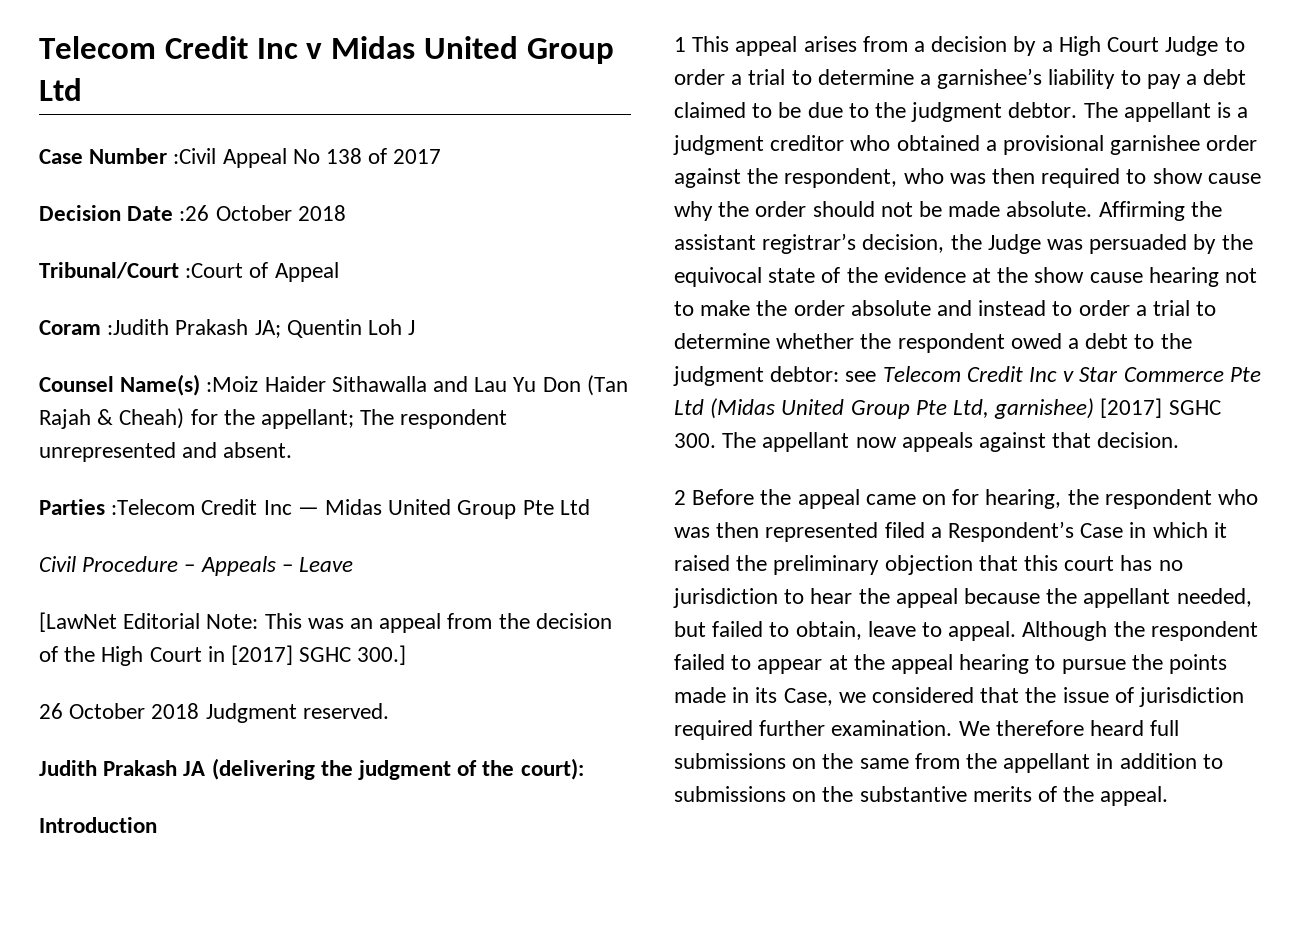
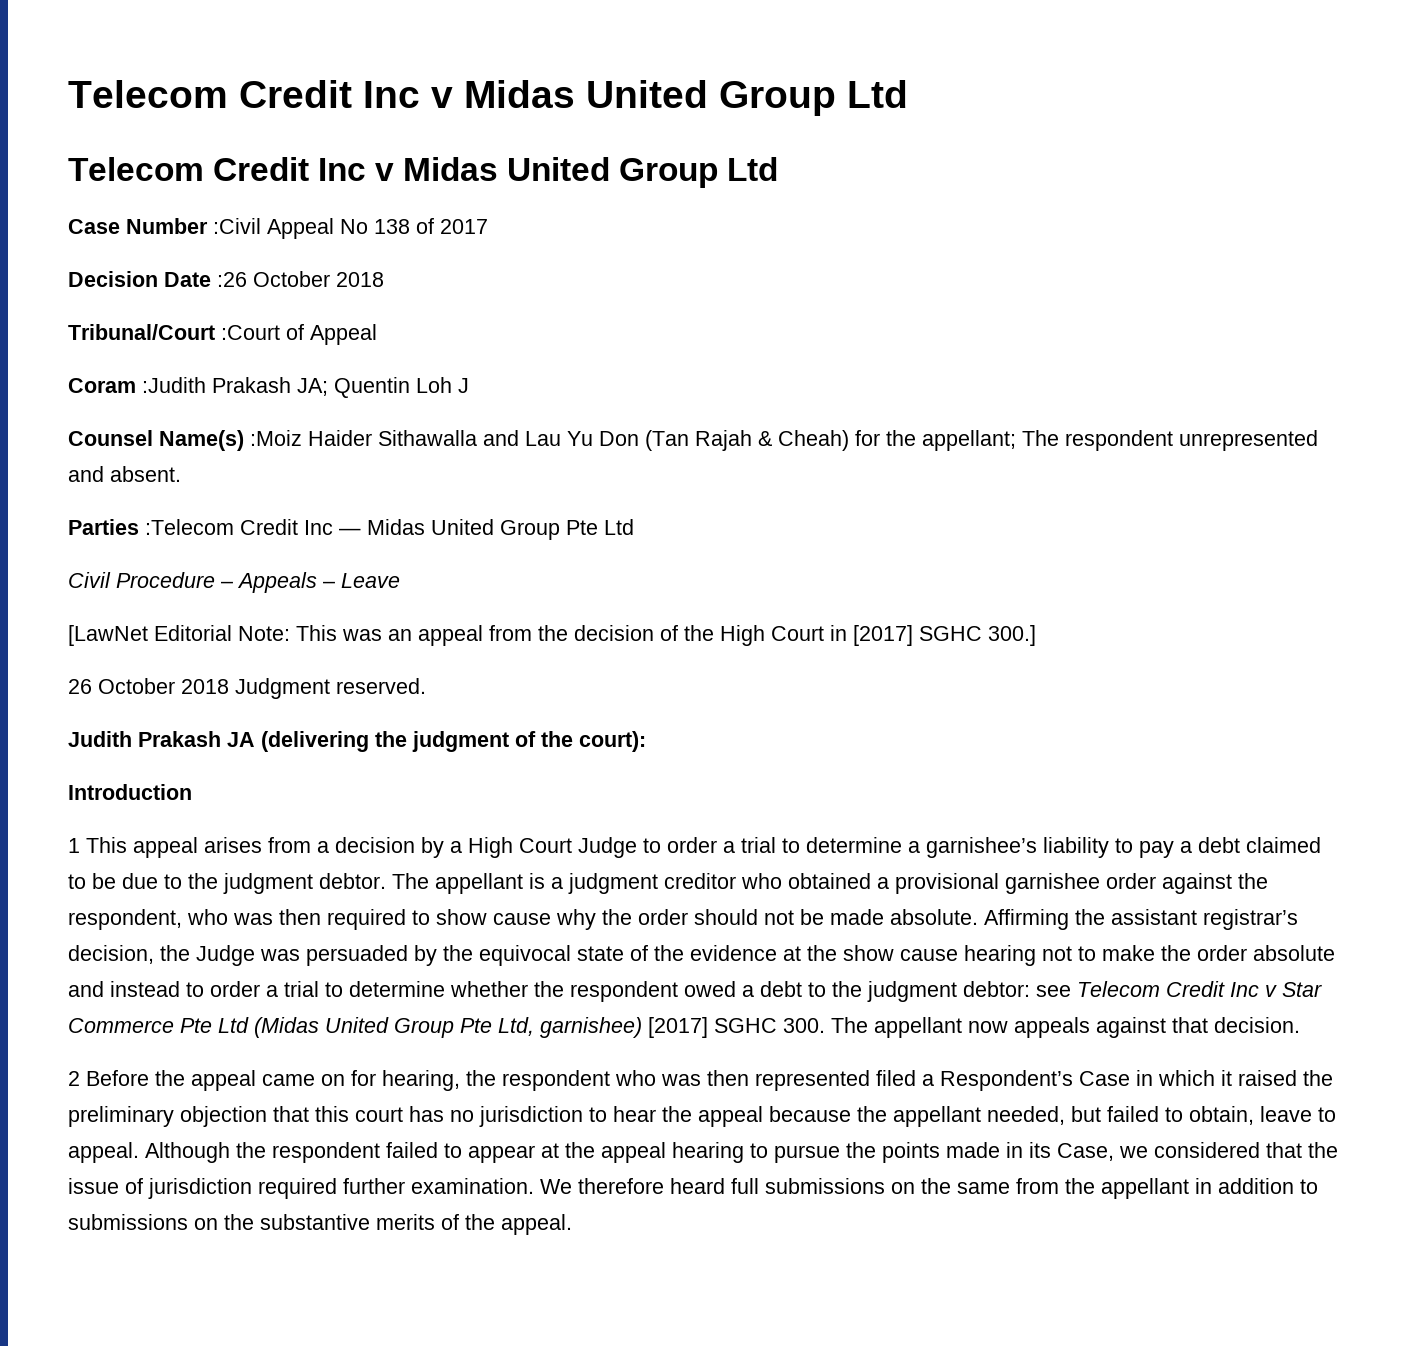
[39,36,614,64] [39,78,82,101] Telecom Credit Inc v Midas United Group Ltd -> [68,80,908,116] [68,157,779,188] Telecom Credit Inc v Midas United Group Ltd // Telecom Credit Inc v Midas United Group Ltd

